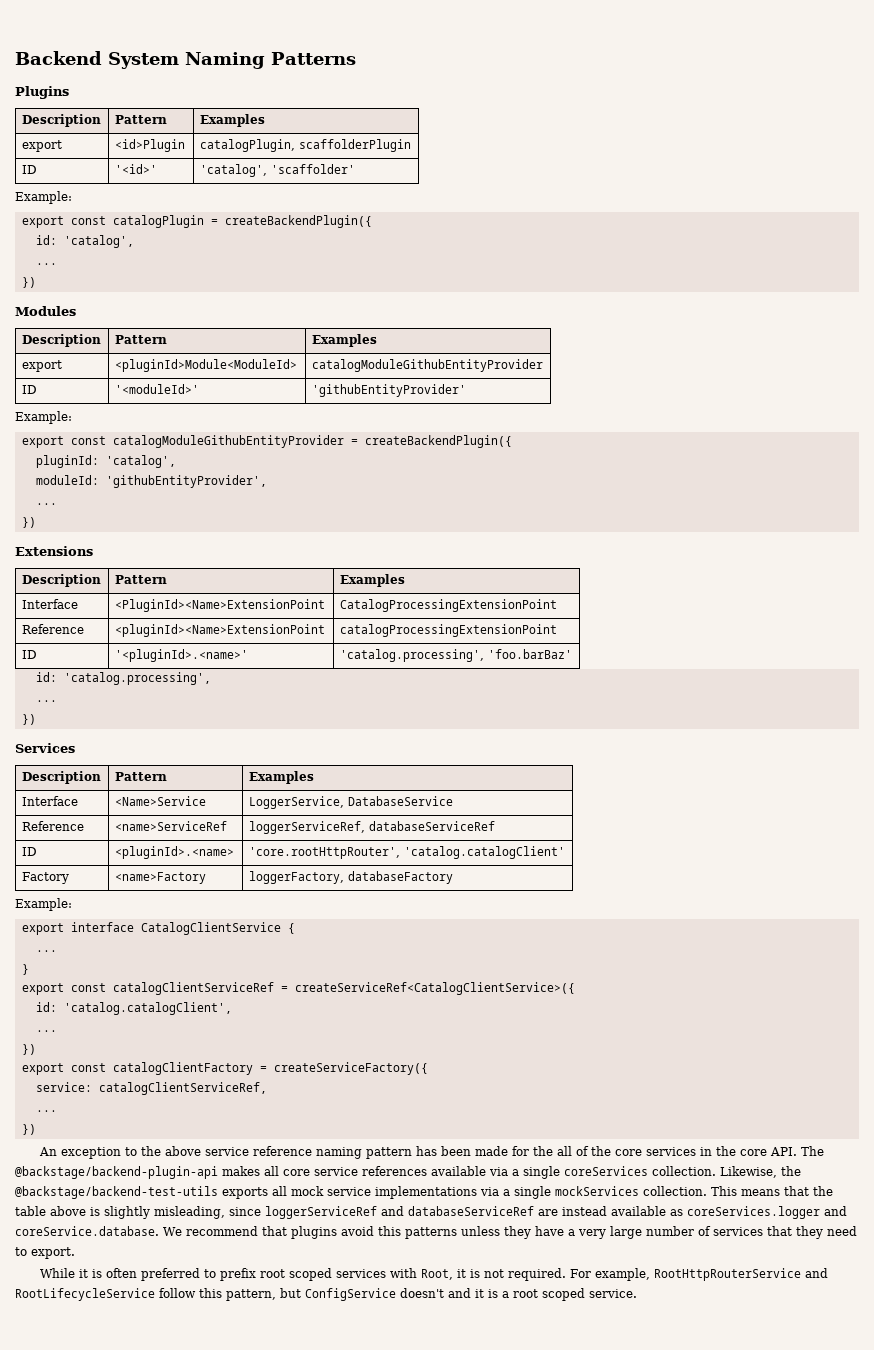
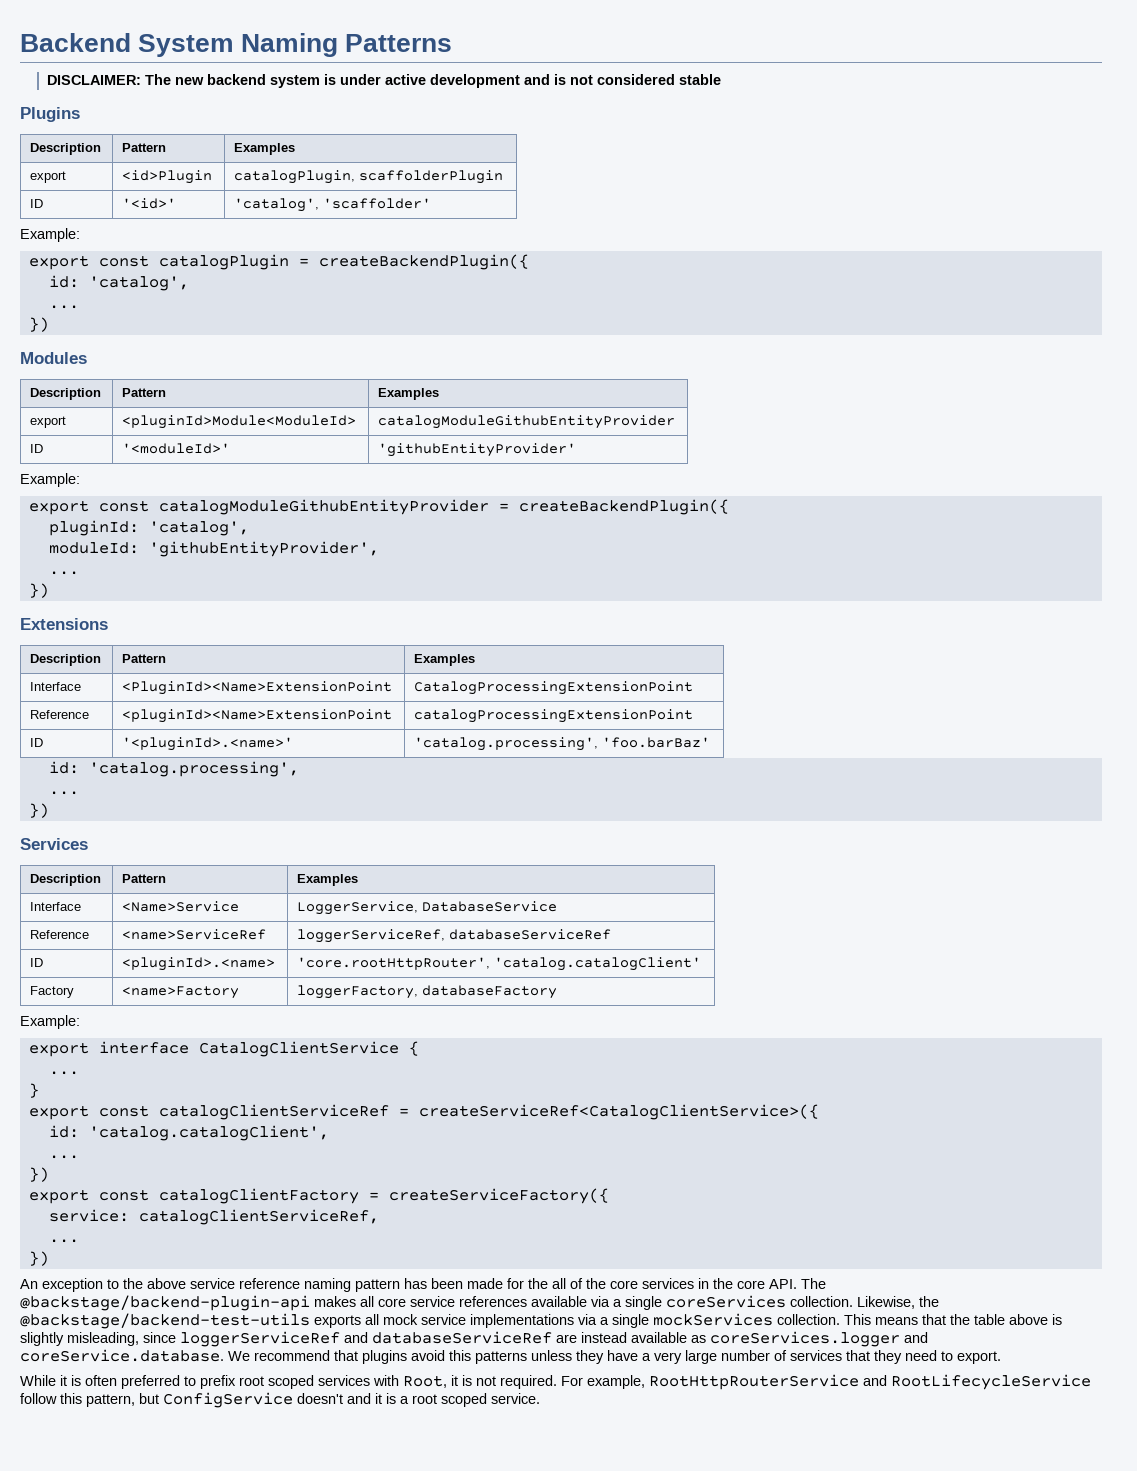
(356, 58) none -> [47,74,722,88] // DISCLAIMER: The new backend system is under active development and is not considered stable

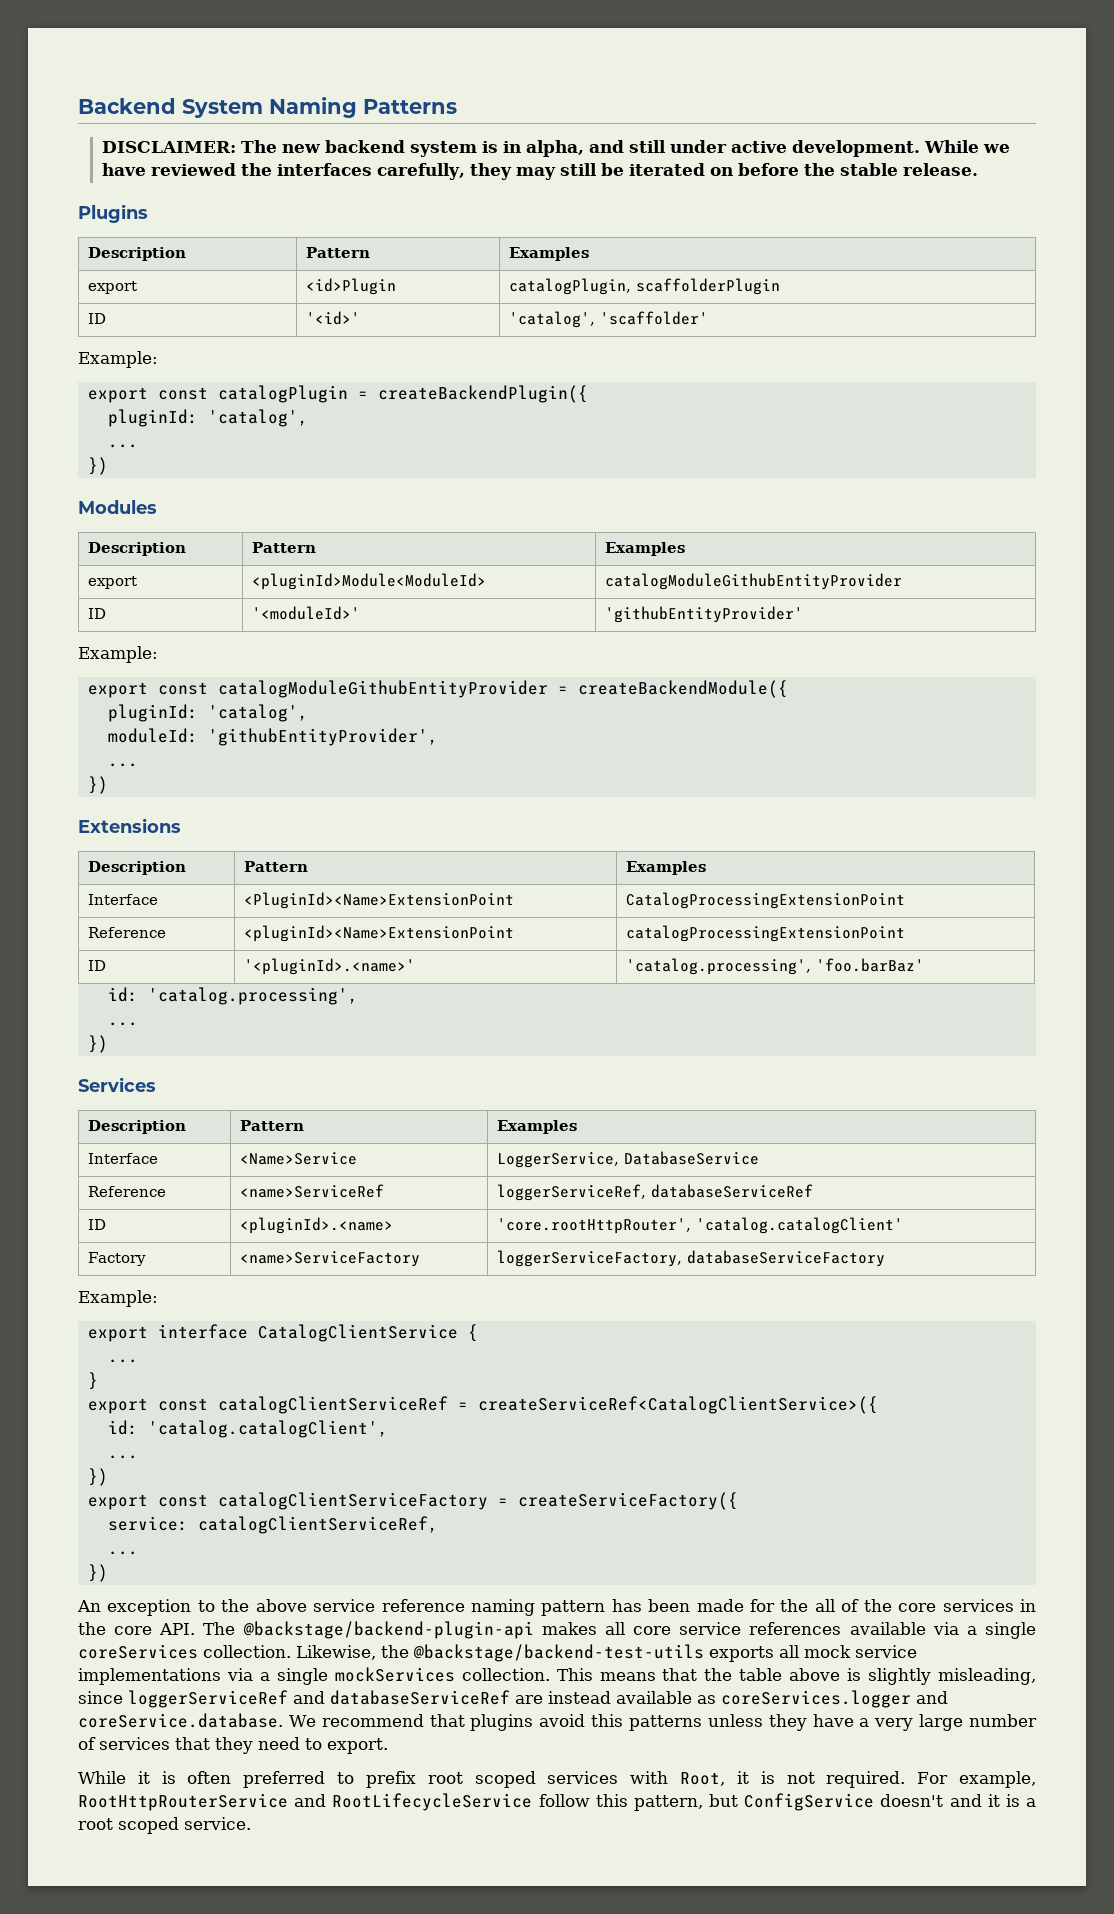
[340,74,676,88] under active development and is not considered -> [502,140,1010,157] [101,163,835,180] in alpha, and still under active development. While we have reviewed the interfaces carefully, they may still be iterated on before the
(722, 79) none -> [902,163,978,176] release.
[48,275,79,288] id: -> [107,409,198,427] pluginId:
[518,499,729,515] createBackendPlugin({ -> [577,680,788,698] createBackendModule({
[122,986,240,999] [297,985,558,999] <name>Factory | loggerFactory, databaseFactory -> [240,1251,421,1267] [497,1250,886,1267] <name>ServiceFactory | loggerServiceFactory, databaseServiceFactory
[158,1188,359,1204] catalogClientFactory -> [217,1492,488,1510] catalogClientServiceFactory

